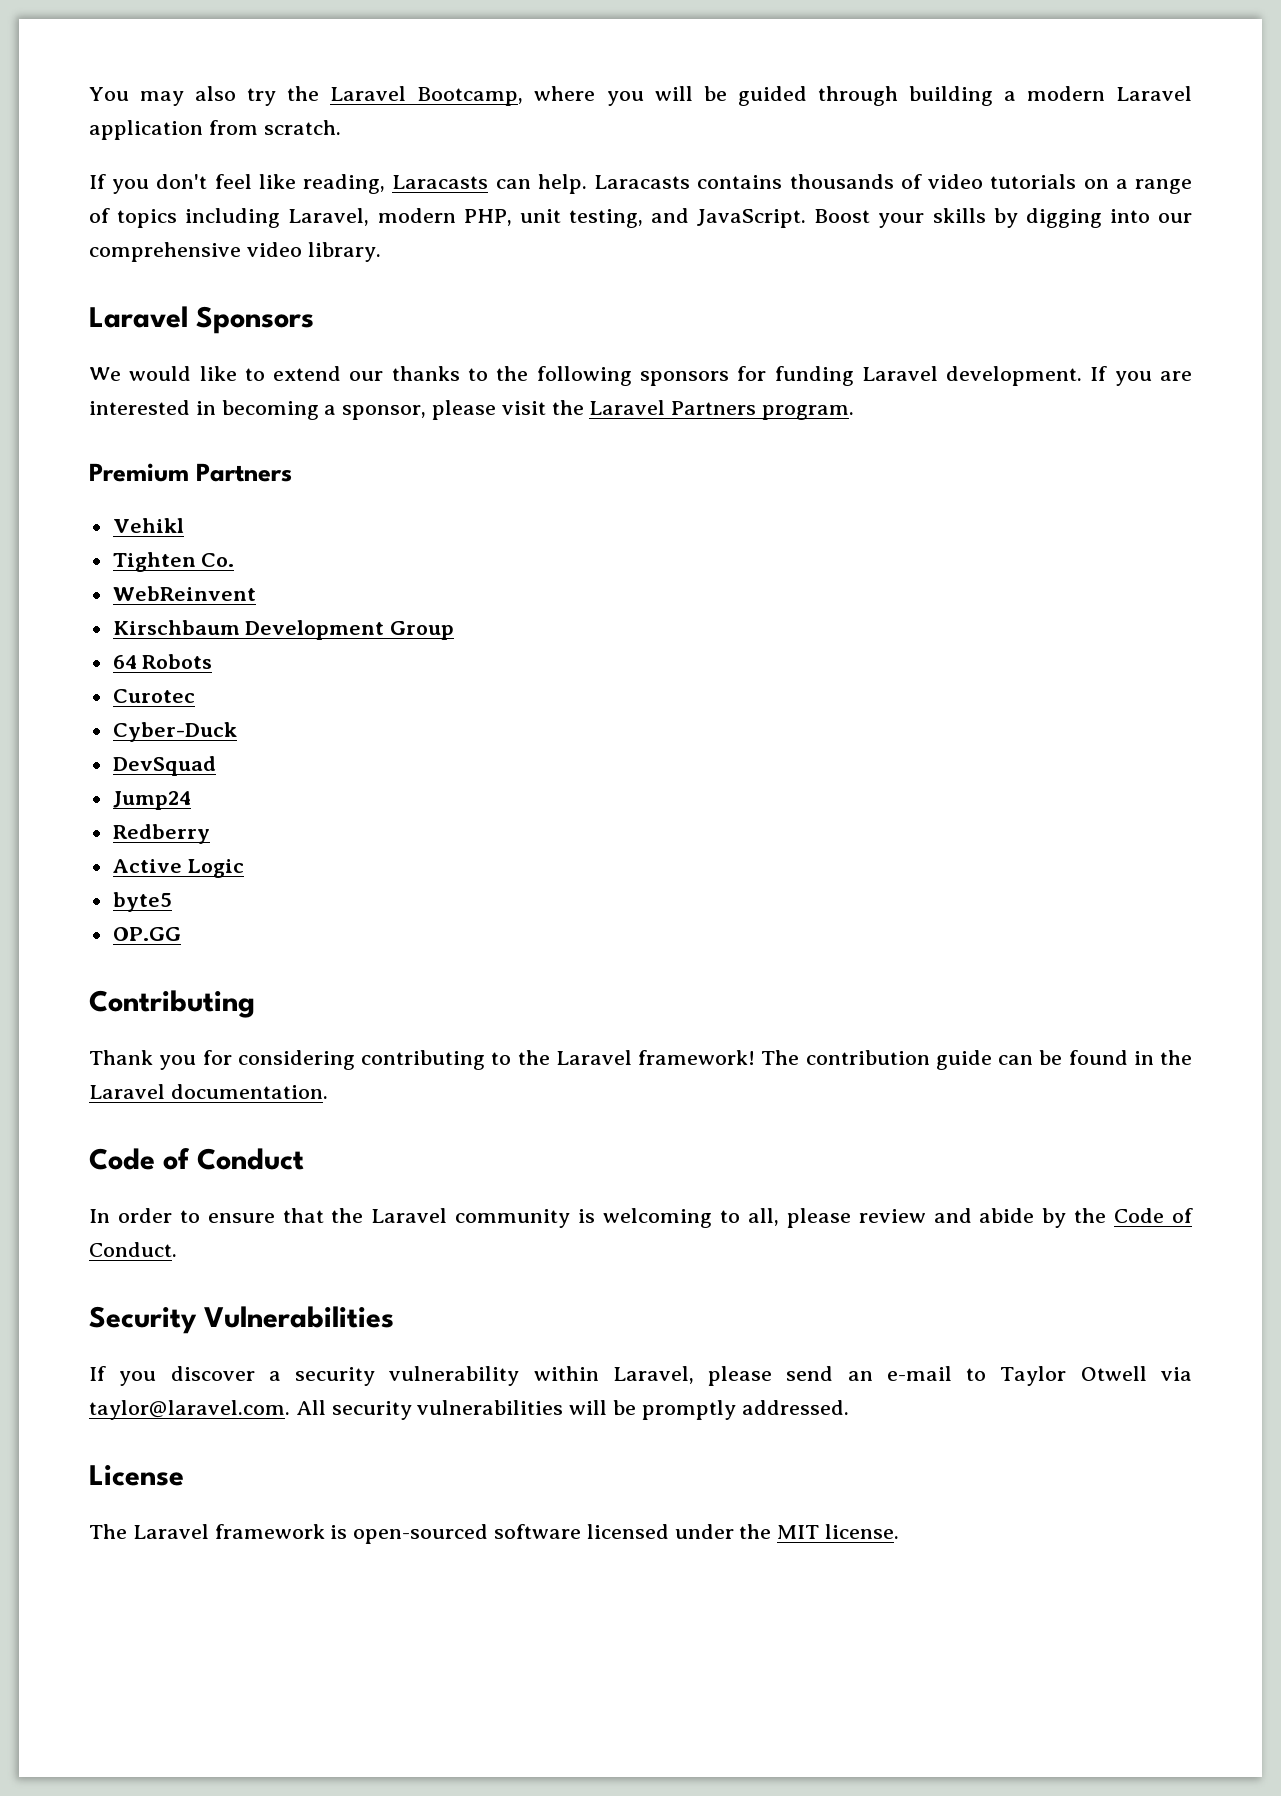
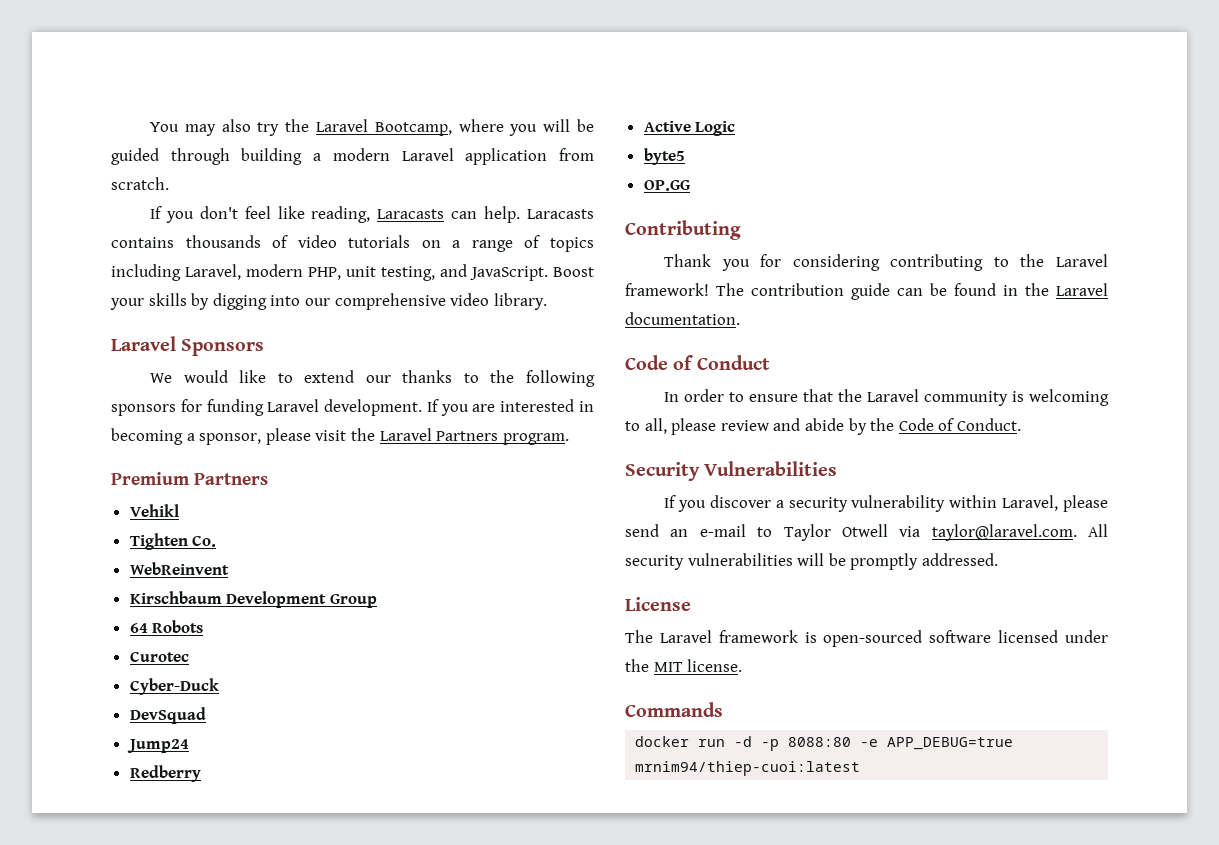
(900, 1531) none -> [625,702,723,717] [635,736,1014,751] [635,761,861,776] // Commands // docker run -d -p 8088:80 -e APP_DEBUG=true mrnim94/thiep-cuoi:latest

